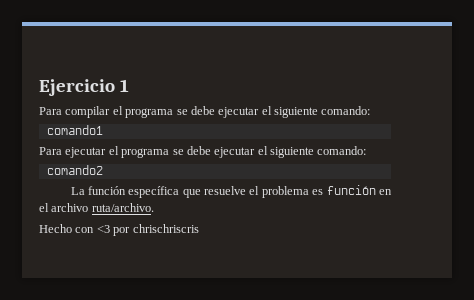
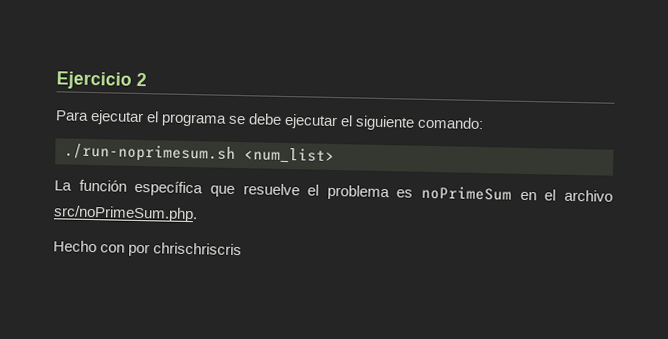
[119,79,129,92] [39,106,371,118] [46,125,103,135] 1 // Para compilar el programa se debe ejecutar el siguiente comando: // comando1 -> [136,72,147,87] 2
[46,165,103,175] comando2 -> [64,143,335,165] ./run-noprimesum.sh <num_list>
[326,185,376,195] función -> [421,185,513,201] noPrimeSum
[91,203,154,212] ruta/archivo. -> [53,205,198,223] src/noPrimeSum.php.
[96,225,110,233] <3 -> (126, 248) none

